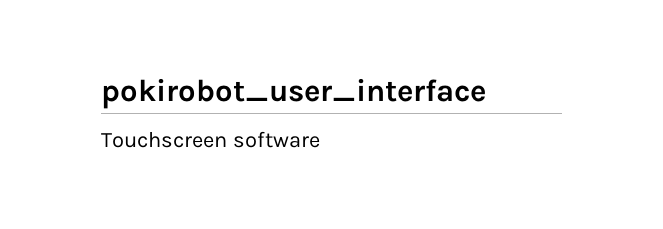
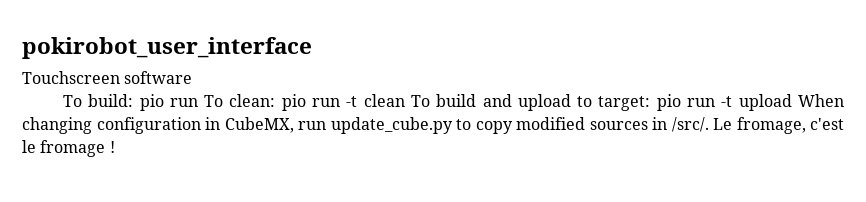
(320, 139) none -> [62,94,845,111] [22,117,844,134] [22,140,115,157] // To build: pio run To clean: pio run -t clean To build and upload to target: pio run -t upload When changing configuration in CubeMX, run update_cube.py to copy modified sources in /src/. Le fromage, c'est le fromage !

